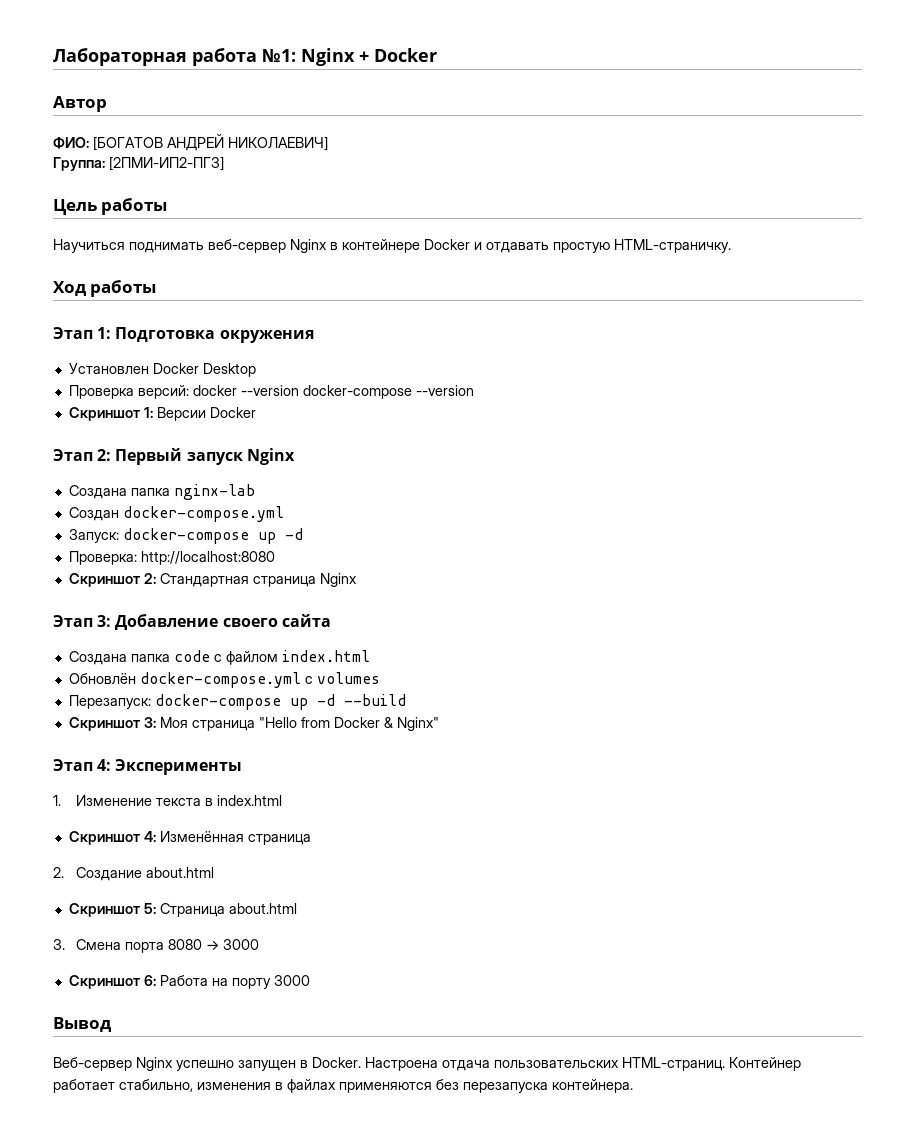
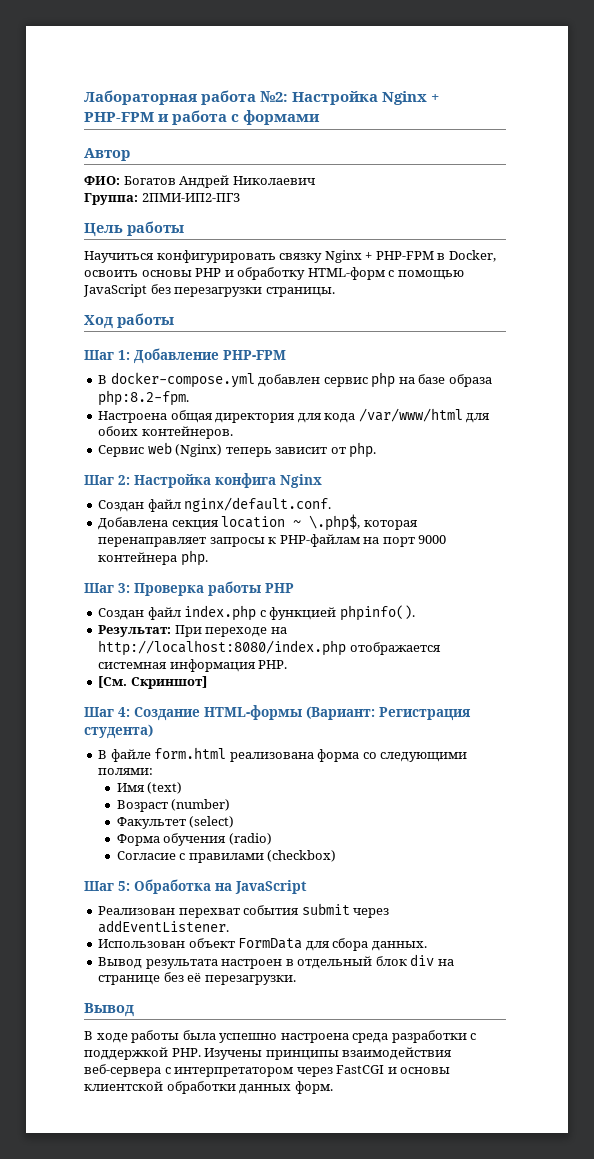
[262,48,437,66] №1: Nginx + Docker -> [260,91,440,105] [84,110,321,125] №2: Настройка Nginx + PHP-FPM и работа с формами
[93,133,328,151] [БОГАТОВ АНДРЕЙ НИКОЛАЕВИЧ] -> [123,175,316,188] Богатов Андрей Николаевич
[109,156,224,171] [2ПМИ-ИП2-ПГ3] -> [141,193,240,202] 2ПМИ-ИП2-ПГ3
[129,239,731,253] [53,280,157,297] [53,327,314,343] [68,363,256,377] [68,385,474,399] [68,407,256,421] [53,448,295,465] [68,484,255,500] [68,506,284,522] [68,528,303,544] [68,551,275,565] [68,573,357,587] [53,614,331,630] [68,650,370,665] [68,672,380,688] [68,694,406,710] [68,717,439,731] [53,759,243,775] [53,795,283,806] [68,831,311,845] [53,867,215,881] [68,903,297,917] [53,939,260,953] [68,975,310,989] [53,1017,112,1032] [53,1057,801,1071] [53,1079,633,1093] поднимать веб-сервер Nginx в контейнере Docker и отдавать простую HTML-страничку. // Ход работы // Этап 1: Подготовка окружения // Установлен Docker Desktop // Проверка версий: docker --version docker-compose --version // Скриншот 1: Версии Docker // Этап 2: Первый запуск Nginx // Создана папка nginx-lab // Создан docker-compose.yml // Запуск: docker-compose up -d // Проверка: http://localhost:8080 // Скриншот 2: Стандартная страница Nginx // Этап 3: Добавление своего сайта // Создана папка code с файлом index.html // Обновлён docker-compose.yml с volumes // Перезапуск: docker-compose up -d --build // Скриншот 3: Моя страница "Hello from Docker & Nginx" // Этап 4: Эксперименты // 1. Изменение текста в index.html // Скриншот 4: Изменённая страница // 2. Создание about.html // Скриншот 5: Страница about.html // 3. Смена порта 8080 → 3000 // Скриншот 6: Работа на порту 3000 // Вывод // Веб-сервер Nginx успешно запущен в Docker. Настроена отдача пользовательских HTML-страниц. Контейнер работает стабильно, изменения в файлах применяются без перезапуска контейнера. -> [156,250,496,263] [84,267,464,280] [83,284,335,297] [84,313,174,329] [84,348,286,364] [98,372,492,388] [98,390,190,406] [98,408,491,423] [98,426,233,439] [98,442,377,458] [84,473,322,488] [98,497,332,512] [98,514,418,531] [98,534,447,547] [98,550,208,566] [84,581,294,596] [98,605,415,621] [98,625,287,637] [98,640,441,656] [98,659,288,672] [98,676,207,689] [84,705,471,721] [84,724,153,739] [98,747,468,762] [98,768,154,775] [116,782,183,794] [116,799,231,812] [116,816,235,829] [116,833,272,846] [116,850,337,863] [84,879,307,894] [98,903,390,918] [98,920,230,933] [98,938,427,951] [98,954,454,969] [98,972,296,985] [84,1003,134,1017] [84,1030,477,1043] [84,1047,453,1060] [84,1064,451,1077] [84,1081,333,1094] конфигурировать связку Nginx + PHP-FPM в Docker, освоить основы PHP и обработку HTML-форм с помощью JavaScript без перезагрузки страницы. // Ход работы // Шаг 1: Добавление PHP-FPM // В docker-compose.yml добавлен сервис php на базе образа php:8.2-fpm. // Настроена общая директория для кода /var/www/html для обоих контейнеров. // Сервис web (Nginx) теперь зависит от php. // Шаг 2: Настройка конфига Nginx // Создан файл nginx/default.conf. // Добавлена секция location ~ \.php$, которая перенаправляет запросы к PHP-файлам на порт 9000 контейнера php. // Шаг 3: Проверка работы PHP // Создан файл index.php с функцией phpinfo(). // Результат: При переходе на http://localhost:8080/index.php отображается системная информация PHP. // [См. Скриншот] // Шаг 4: Создание HTML-формы (Вариант: Регистрация студента) // В файле form.html реализована форма со следующими полями: // Имя (text) // Возраст (number) // Факультет (select) // Форма обучения (radio) // Согласие с правилами (checkbox) // Шаг 5: Обработка на JavaScript // Реализован перехват события submit через addEventListener. // Использован объект FormData для сбора данных. // Вывод результата настроен в отдельный блок div на странице без её перезагрузки. // Вывод // В ходе работы была успешно настроена среда разработки с поддержкой PHP. Изучены принципы взаимодействия веб-сервера с интерпретатором через FastCGI и основы клиентской обработки данных форм.

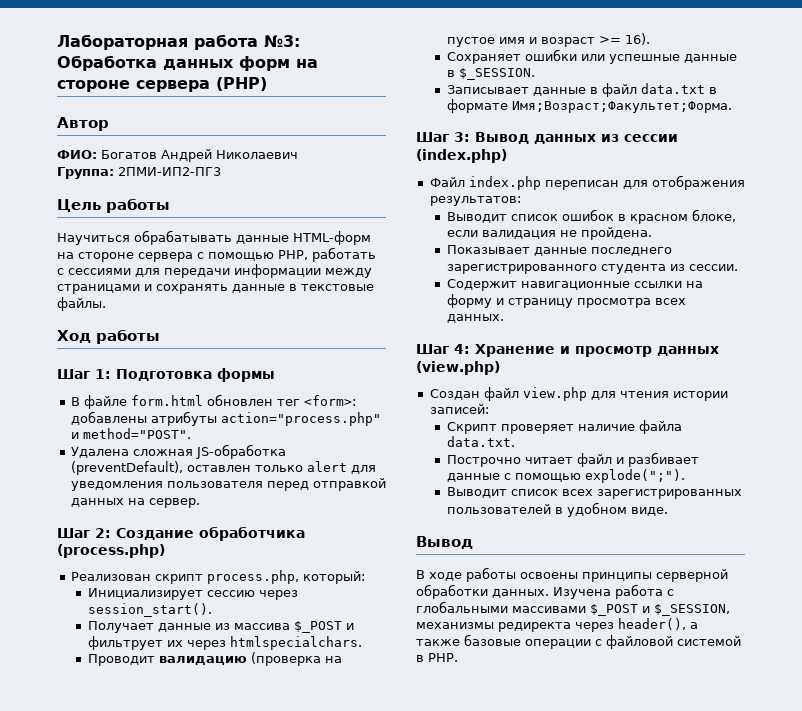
[260,91,440,105] [84,110,321,125] №2: Настройка Nginx + PHP-FPM и работа с формами -> [264,35,300,47] [57,55,318,71] [57,77,267,92] №3: Обработка данных форм на стороне сервера (PHP)
[156,250,496,263] [84,267,464,280] [83,284,335,297] [84,313,174,329] [84,348,286,364] [98,372,492,388] [98,390,190,406] [98,408,491,423] [98,426,233,439] [98,442,377,458] [84,473,322,488] [98,497,332,512] [98,514,418,531] [98,534,447,547] [98,550,208,566] [84,581,294,596] [98,605,415,621] [98,625,287,637] [98,640,441,656] [98,659,288,672] [98,676,207,689] [84,705,471,721] [84,724,153,739] [98,747,468,762] [98,768,154,775] [116,782,183,794] [116,799,231,812] [116,816,235,829] [116,833,272,846] [116,850,337,863] [84,879,307,894] [98,903,390,918] [98,920,230,933] [98,938,427,951] [98,954,454,969] [98,972,296,985] [84,1003,134,1017] [84,1030,477,1043] [84,1047,453,1060] [84,1064,451,1077] [84,1081,333,1094] конфигурировать связку Nginx + PHP-FPM в Docker, освоить основы PHP и обработку HTML-форм с помощью JavaScript без перезагрузки страницы. // Ход работы // Шаг 1: Добавление PHP-FPM // В docker-compose.yml добавлен сервис php на базе образа php:8.2-fpm. // Настроена общая директория для кода /var/www/html для обоих контейнеров. // Сервис web (Nginx) теперь зависит от php. // Шаг 2: Настройка конфига Nginx // Создан файл nginx/default.conf. // Добавлена секция location ~ \.php$, которая перенаправляет запросы к PHP-файлам на порт 9000 контейнера php. // Шаг 3: Проверка работы PHP // Создан файл index.php с функцией phpinfo(). // Результат: При переходе на http://localhost:8080/index.php отображается системная информация PHP. // [См. Скриншот] // Шаг 4: Создание HTML-формы (Вариант: Регистрация студента) // В файле form.html реализована форма со следующими полями: // Имя (text) // Возраст (number) // Факультет (select) // Форма обучения (radio) // Согласие с правилами (checkbox) // Шаг 5: Обработка на JavaScript // Реализован перехват события submit через addEventListener. // Использован объект FormData для сбора данных. // Вывод результата настроен в отдельный блок div на странице без её перезагрузки. // Вывод // В ходе работы была успешно настроена среда разработки с поддержкой PHP. Изучены принципы взаимодействия веб-сервера с интерпретатором через FastCGI и основы клиентской обработки данных форм. -> [134,230,371,245] [57,247,376,262] [57,264,372,278] [57,284,374,294] [57,297,106,311] [57,329,160,344] [57,368,275,382] [70,394,356,409] [70,411,381,426] [70,428,191,439] [70,444,286,459] [70,461,376,475] [70,478,386,491] [70,498,200,508] [57,526,305,541] [57,544,165,558] [70,570,365,584] [87,588,298,600] [87,603,212,617] [87,621,354,633] [87,636,362,650] [87,652,342,666] [446,33,650,47] [446,49,737,64] [446,68,535,80] [446,83,717,97] [446,99,732,113] [416,132,678,144] [416,149,507,163] [429,175,745,190] [429,196,521,206] [446,209,736,224] [446,227,652,240] [446,245,672,256] [446,264,738,274] [446,279,703,291] [446,294,686,308] [446,314,504,323] [416,344,719,357] [416,361,500,375] [429,387,728,401] [429,404,489,414] [446,420,682,434] [446,436,515,447] [446,452,699,467] [446,469,685,483] [446,487,742,499] [446,502,668,517] [416,536,473,549] [416,567,728,582] [416,584,674,599] [416,601,730,616] [416,618,698,632] [416,634,741,649] [416,653,458,662] обрабатывать данные HTML-форм на стороне сервера с помощью PHP, работать с сессиями для передачи информации между страницами и сохранять данные в текстовые файлы. // Ход работы // Шаг 1: Подготовка формы // В файле form.html обновлен тег <form>: добавлены атрибуты action="process.php" и method="POST". // Удалена сложная JS-обработка (preventDefault), оставлен только alert для уведомления пользователя перед отправкой данных на сервер. // Шаг 2: Создание обработчика (process.php) // Реализован скрипт process.php, который: // Инициализирует сессию через session_start(). // Получает данные из массива $_POST и фильтрует их через htmlspecialchars. // Проводит валидацию (проверка на пустое имя и возраст >= 16). // Сохраняет ошибки или успешные данные в $_SESSION. // Записывает данные в файл data.txt в формате Имя;Возраст;Факультет;Форма. // Шаг 3: Вывод данных из сессии (index.php) // Файл index.php переписан для отображения результатов: // Выводит список ошибок в красном блоке, если валидация не пройдена. // Показывает данные последнего зарегистрированного студента из сессии. // Содержит навигационные ссылки на форму и страницу просмотра всех данных. // Шаг 4: Хранение и просмотр данных (view.php) // Создан файл view.php для чтения истории записей: // Скрипт проверяет наличие файла data.txt. // Построчно читает файл и разбивает данные с помощью explode(";"). // Выводит список всех зарегистрированных пользователей в удобном виде. // Вывод // В ходе работы освоены принципы серверной обработки данных. Изучена работа с глобальными массивами $_POST и $_SESSION, механизмы редиректа через header(), а также базовые операции с файловой системой в PHP.

